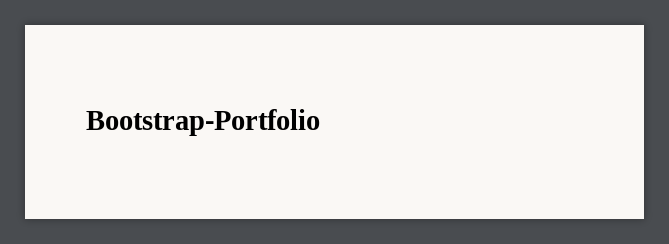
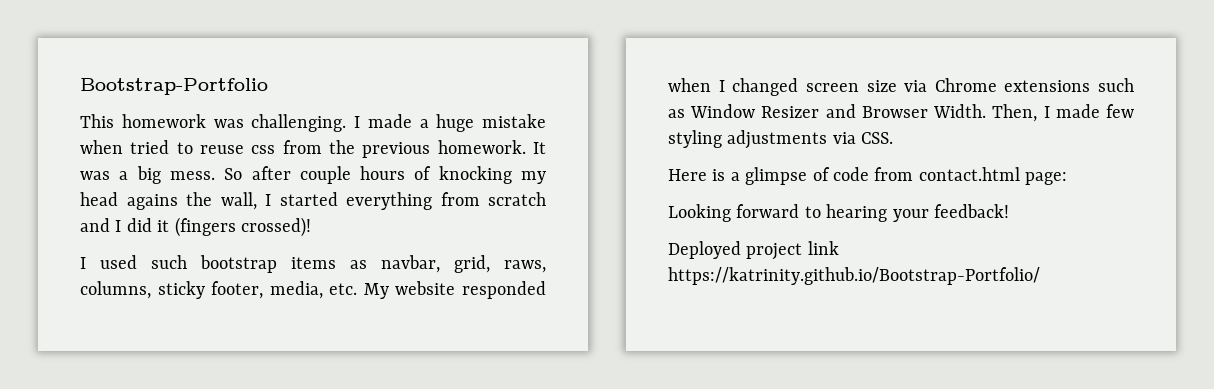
(320, 122) none -> [80,114,546,132] [80,140,546,158] [80,166,546,184] [80,192,546,210] [80,217,311,237] [80,255,546,273] [80,281,546,299] [668,78,1134,96] [668,104,1134,122] [668,130,894,149] [668,167,1068,185] [668,204,1009,222] [668,241,839,260] [668,267,1040,285] // This homework was challenging. I made a huge mistake when tried to reuse css from the previous homework. It was a big mess. So after couple hours of knocking my head agains the wall, I started everything from scratch and I did it (fingers crossed)! // I used such bootstrap items as navbar, grid, raws, columns, sticky footer, media, etc. My website responded when I changed screen size via Chrome extensions such as Window Resizer and Browser Width. Then, I made few styling adjustments via CSS. // Here is a glimpse of code from contact.html page: // Looking forward to hearing your feedback! // Deployed project link https://katrinity.github.io/Bootstrap-Portfolio/

